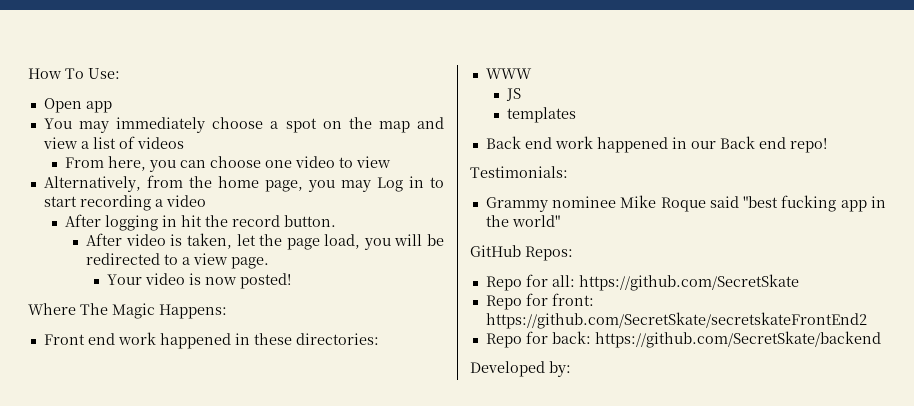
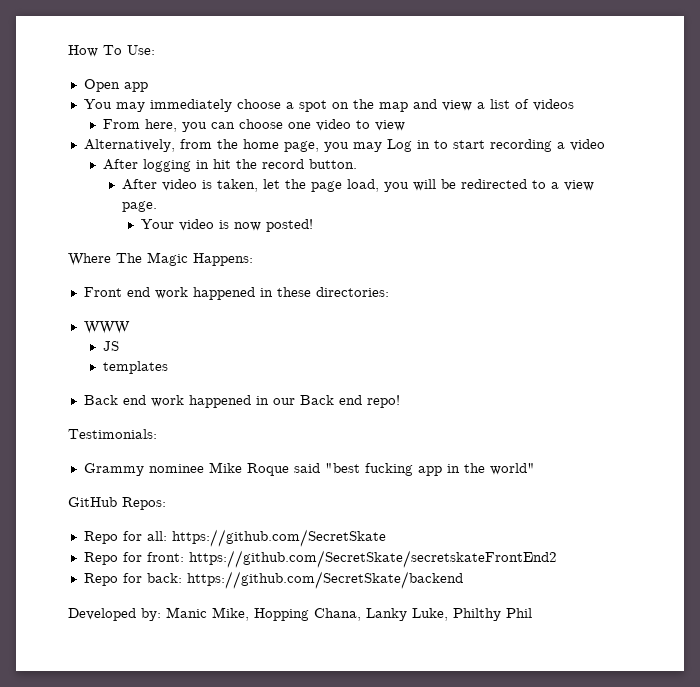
(571, 369) none -> [166,607,532,621] Manic Mike, Hopping Chana, Lanky Luke, Philthy Phil

